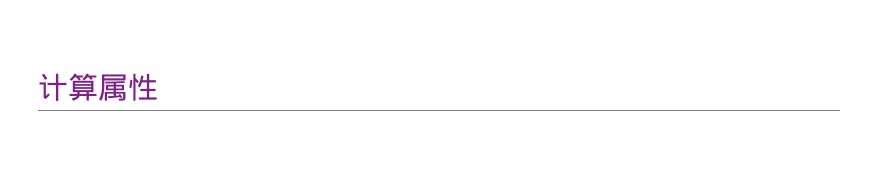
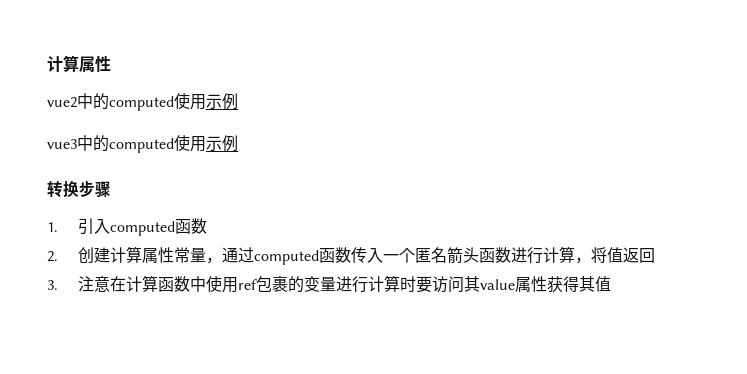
[38,73,158,101] 计算属性 -> [47,55,111,72] [47,93,238,111] [47,135,238,153] [47,181,111,198] [47,218,207,236] [47,246,655,265] [47,275,611,293] 计算属性 // vue2中的computed使用示例 // vue3中的computed使用示例 // 转换步骤 // 1.引入computed函数 // 2.创建计算属性常量，通过computed函数传入一个匿名箭头函数进行计算，将值返回 // 3.注意在计算函数中使用ref包裹的变量进行计算时要访问其value属性获得其值

